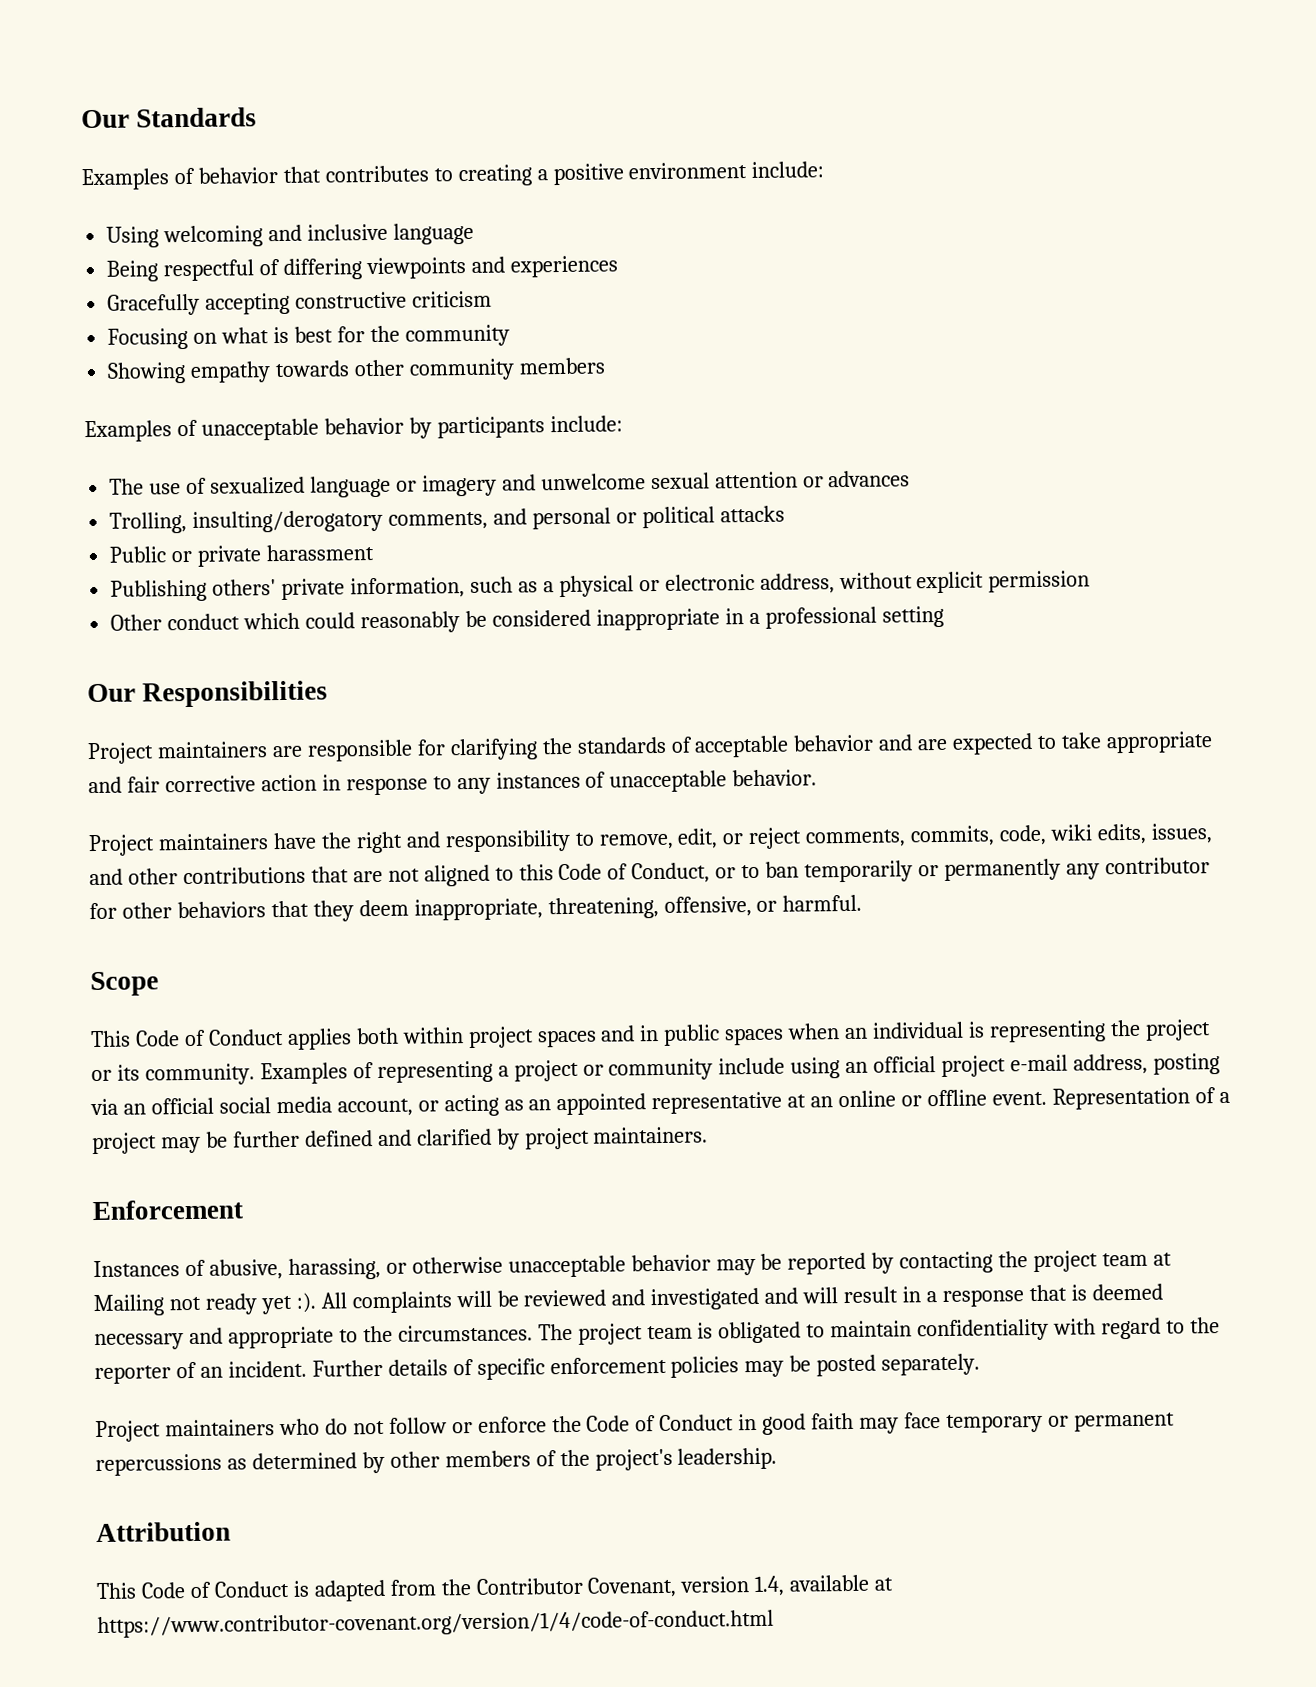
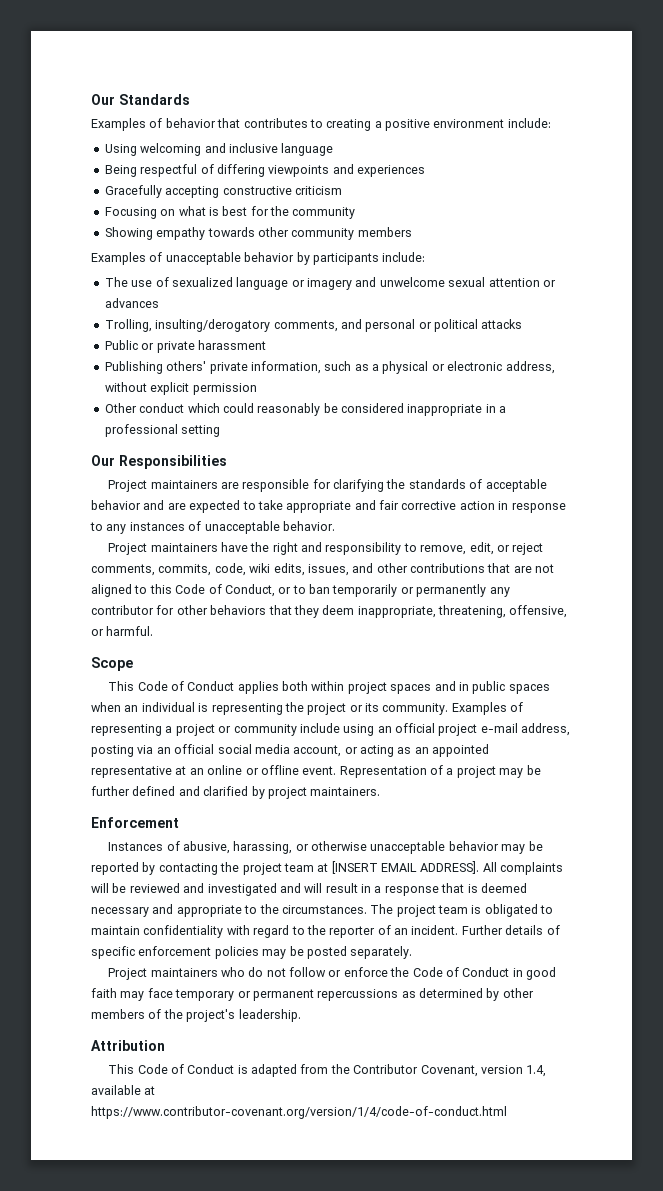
[93,1292,316,1317] Mailing not ready yet :). -> [331,861,480,874] [INSERT EMAIL ADDRESS].

